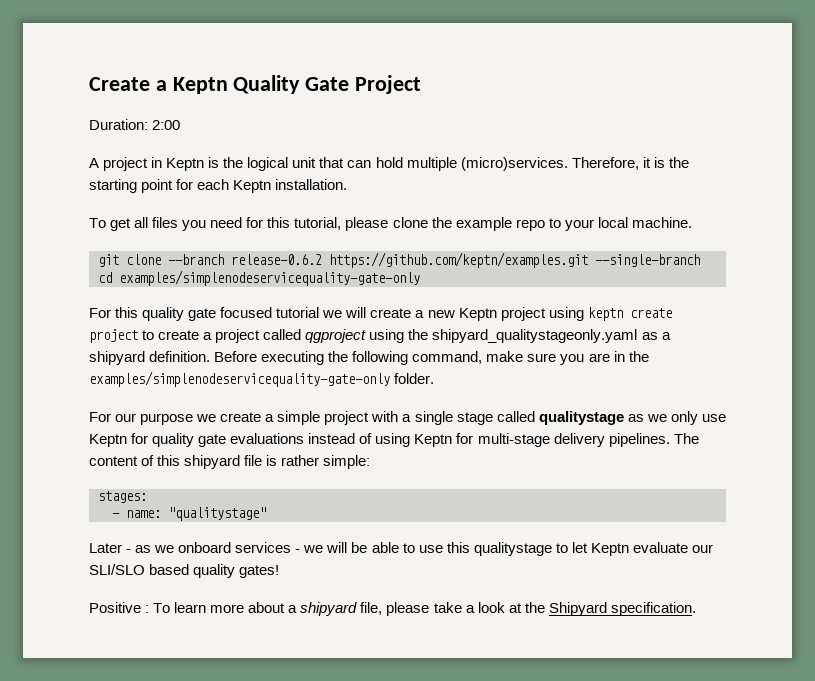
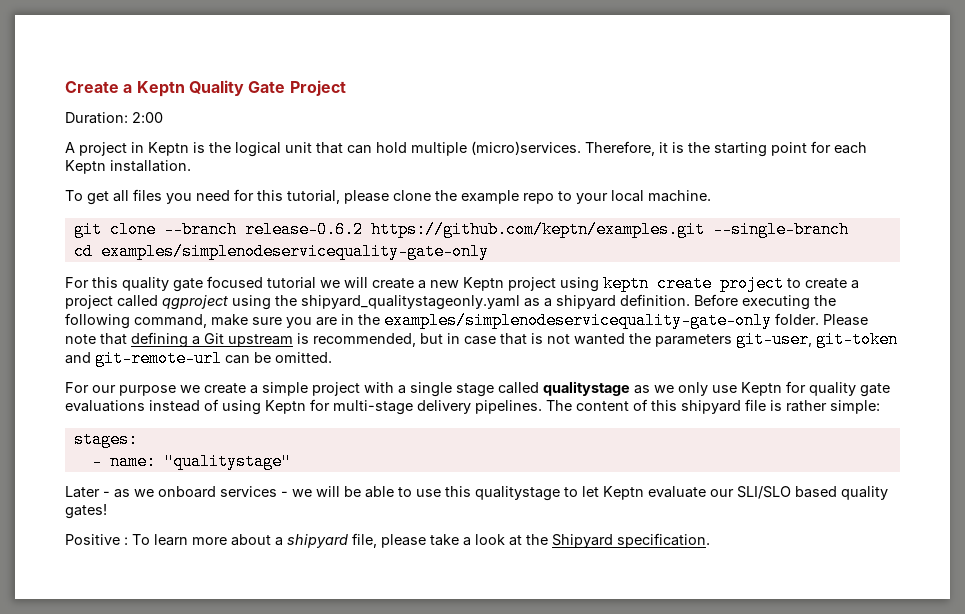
(435, 378) none -> [823,314,868,326] [65,331,898,348] [65,350,332,367] Please note that defining a Git upstream is recommended, but in case that is not wanted the parameters git-user, git-token and git-remote-url can be omitted.

